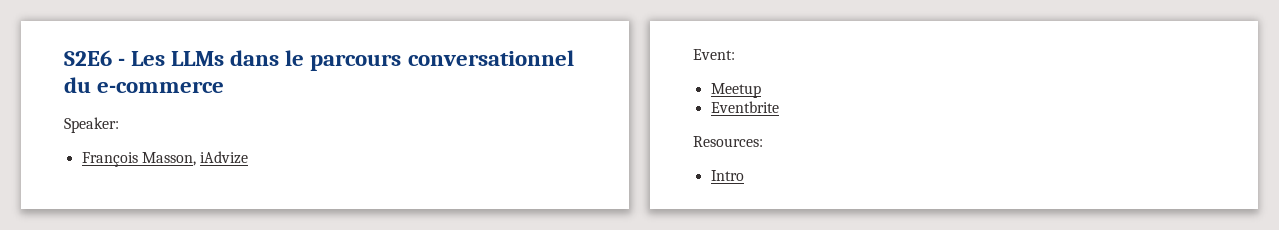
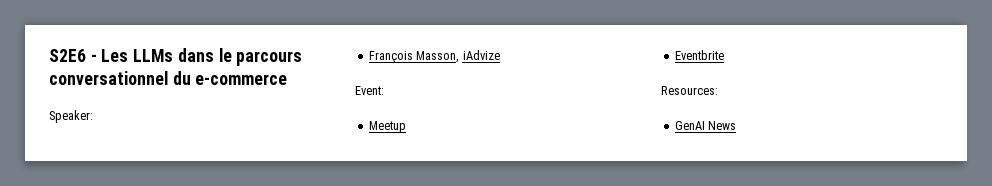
[710,170,744,181] Intro -> [674,121,737,130] GenAI News

